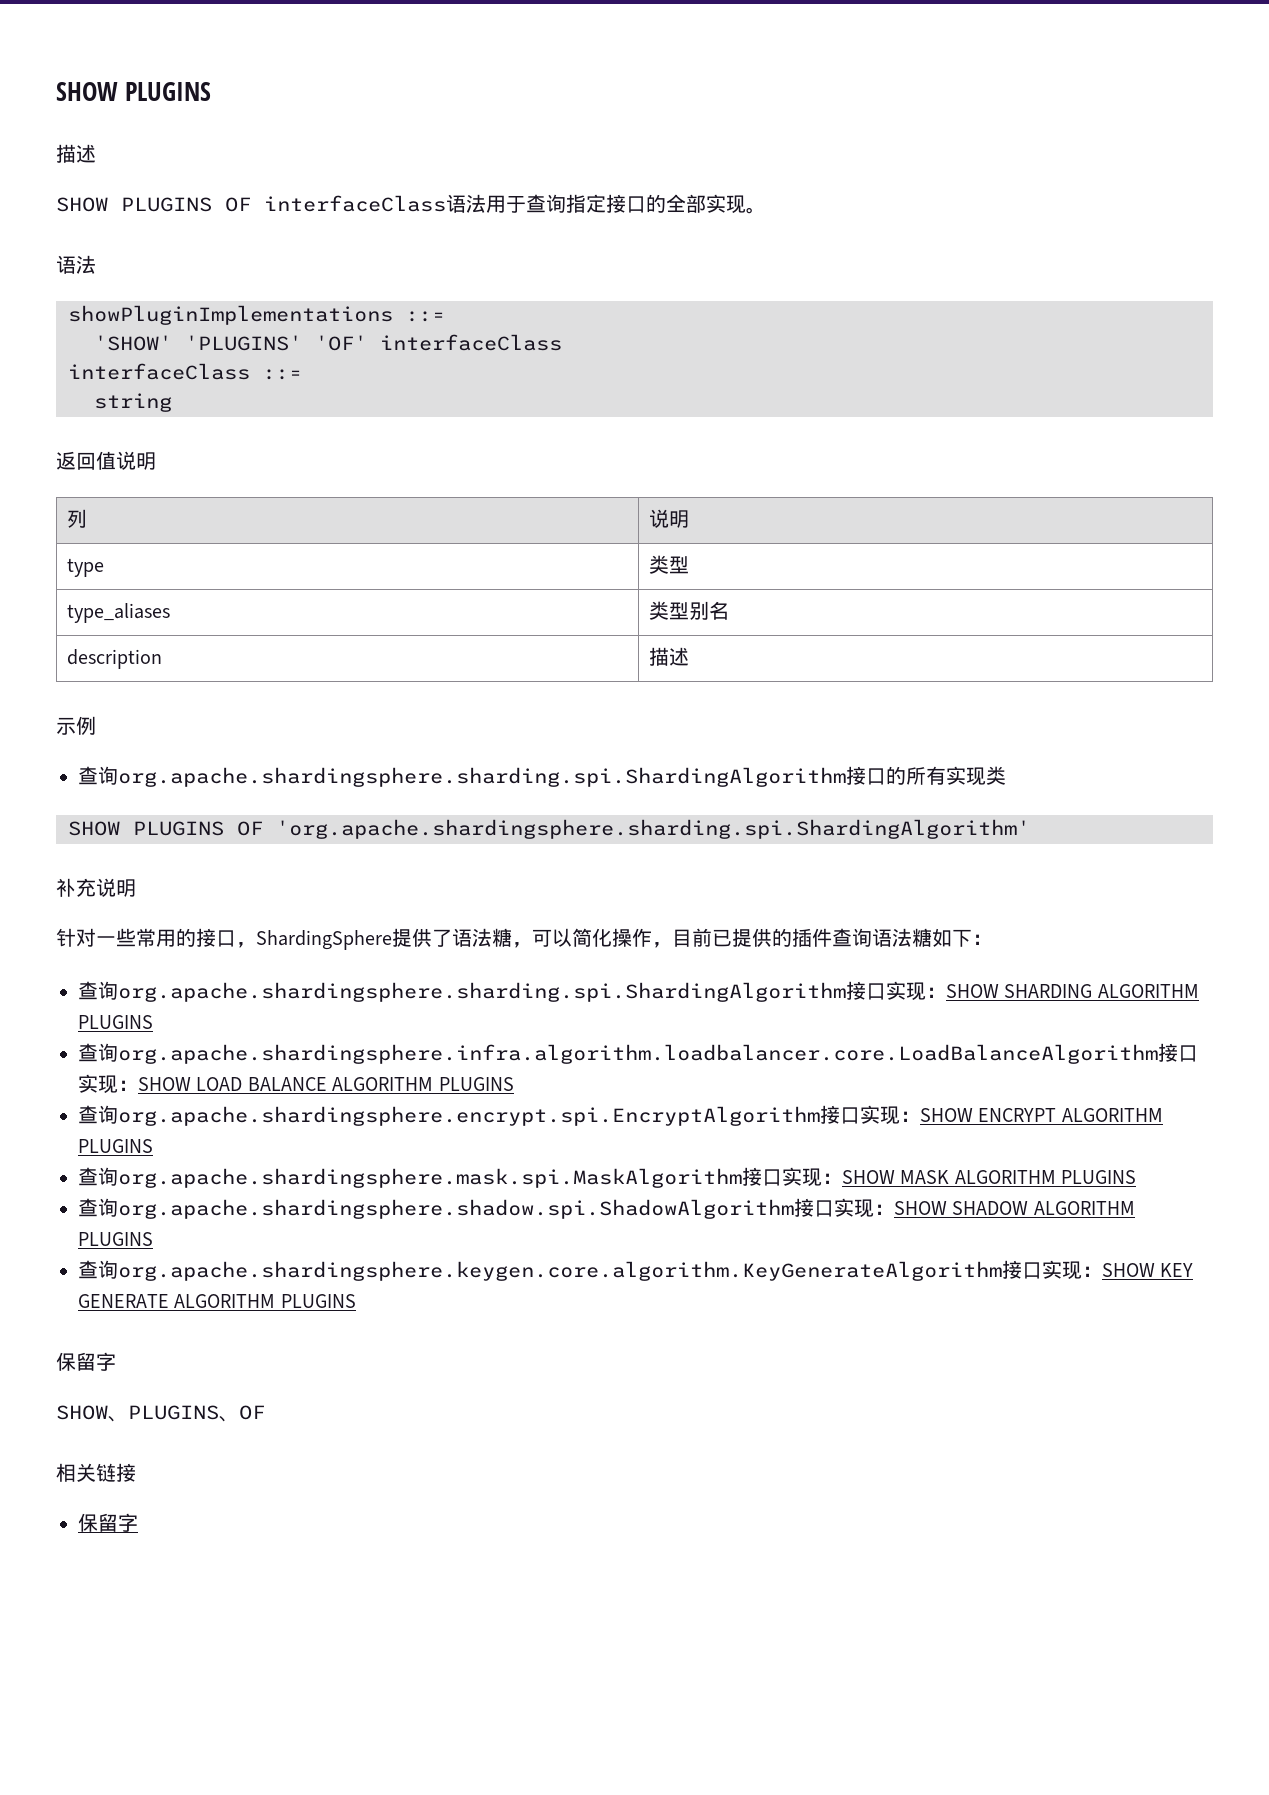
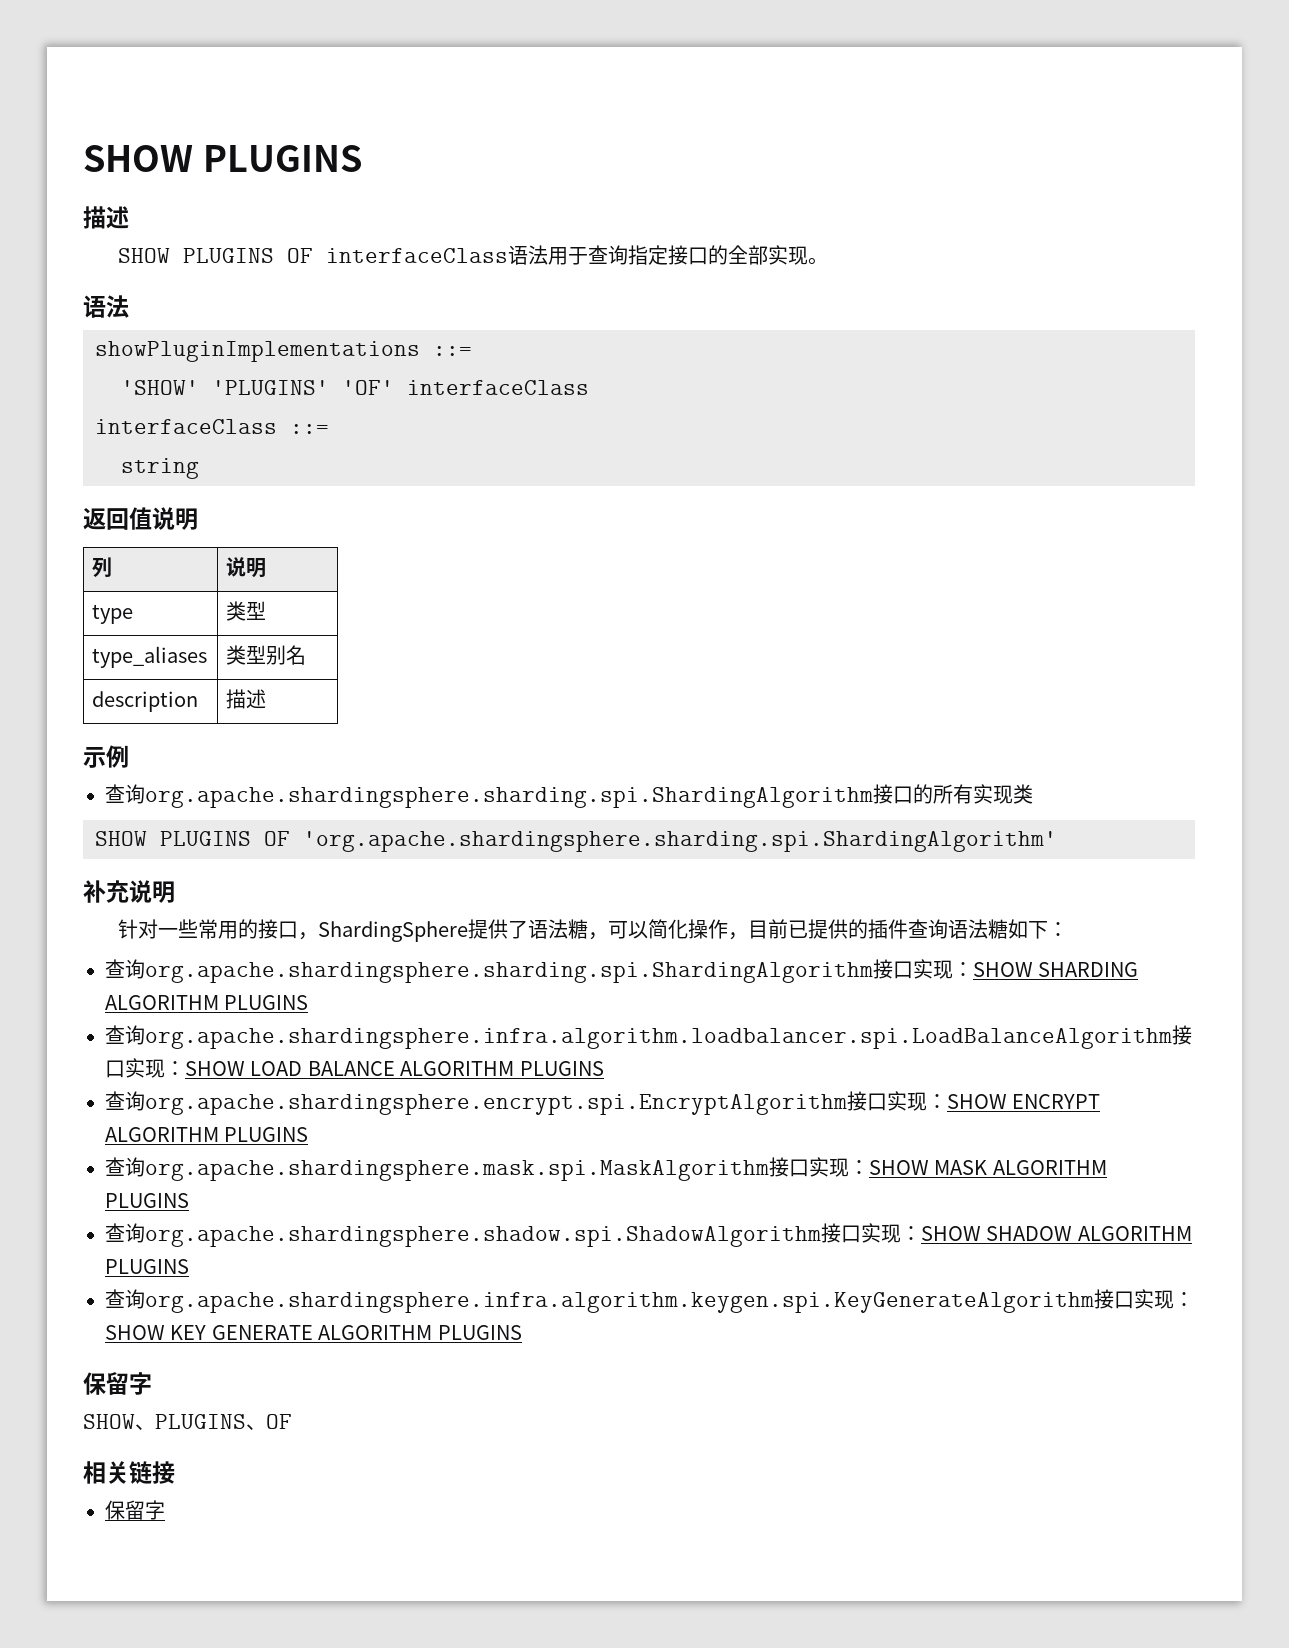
[118,1044,1158,1064] org.apache.shardingsphere.infra.algorithm.loadbalancer.core.LoadBalanceAlgorithm -> [145,1028,1172,1049] org.apache.shardingsphere.infra.algorithm.loadbalancer.spi.LoadBalanceAlgorithm
[118,1261,1002,1281] org.apache.shardingsphere.keygen.core.algorithm.KeyGenerateAlgorithm -> [145,1292,1094,1313] org.apache.shardingsphere.infra.algorithm.keygen.spi.KeyGenerateAlgorithm

